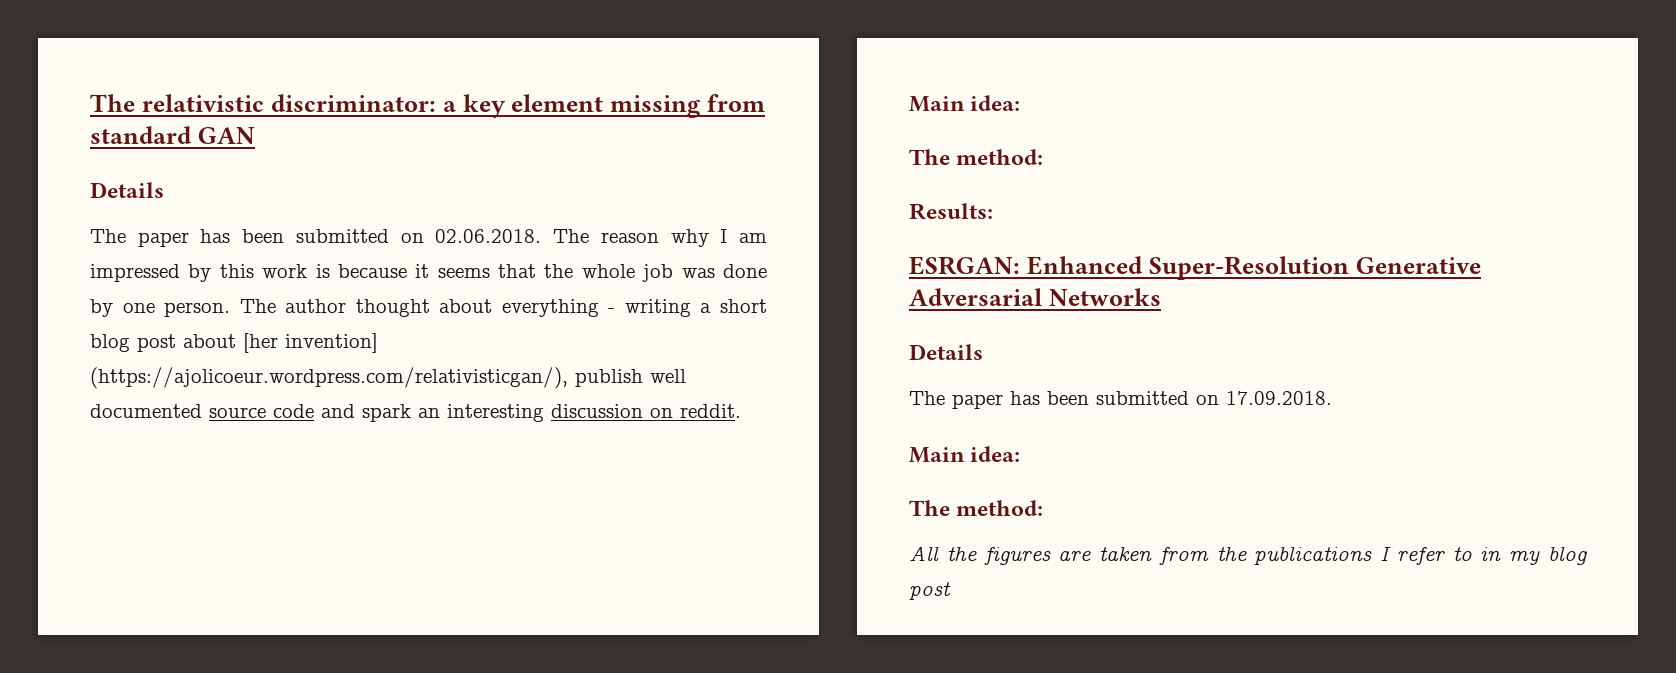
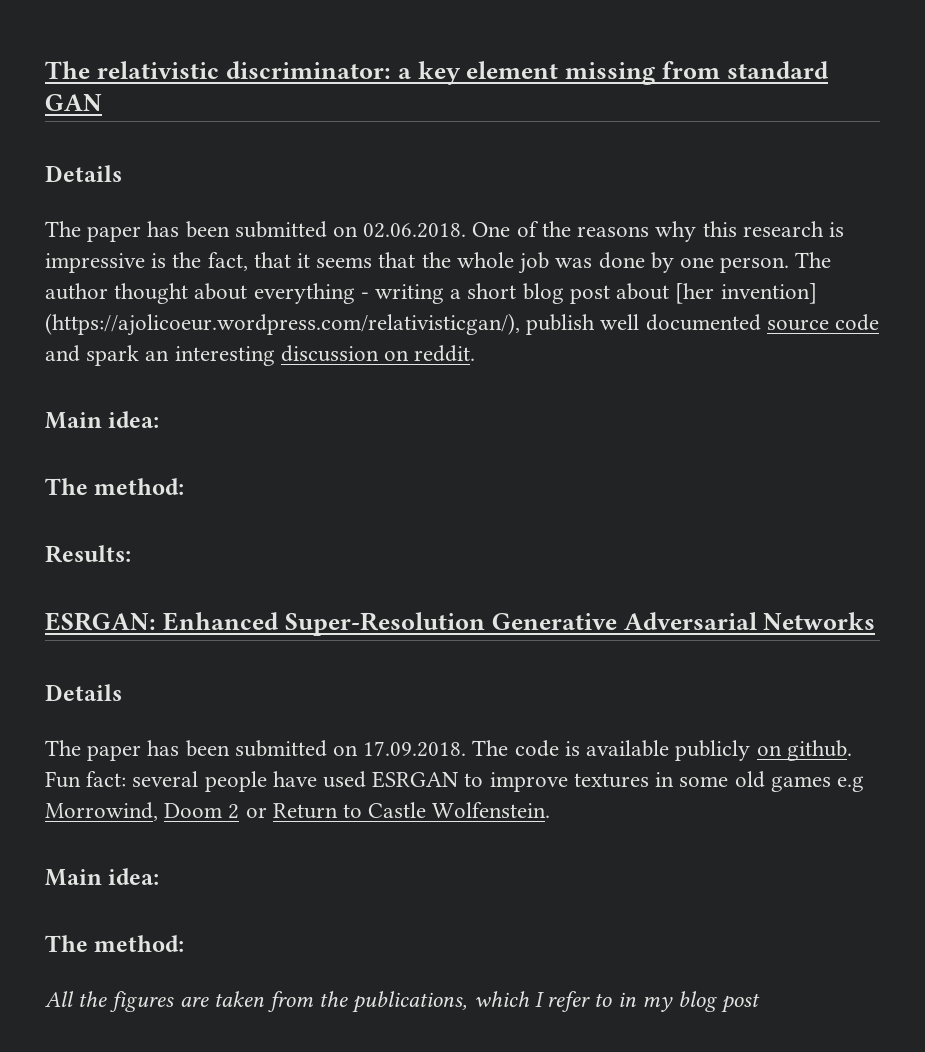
[553,229,768,247] [90,264,407,282] The reason why I am impressed by this work is because -> [472,221,844,242] [45,252,291,273] One of the reasons why this research is impressive is the fact, that
(1332, 398) none -> [472,740,852,761] [45,771,864,792] [45,802,551,821] The code is available publicly on github. Fun fact: several people have used ESRGAN to improve textures in some old games e.g Morrowind, Doom 2 or Return to Castle Wolfenstein.
[1254,546,1373,565] publications -> [352,991,530,1013] publications, which

